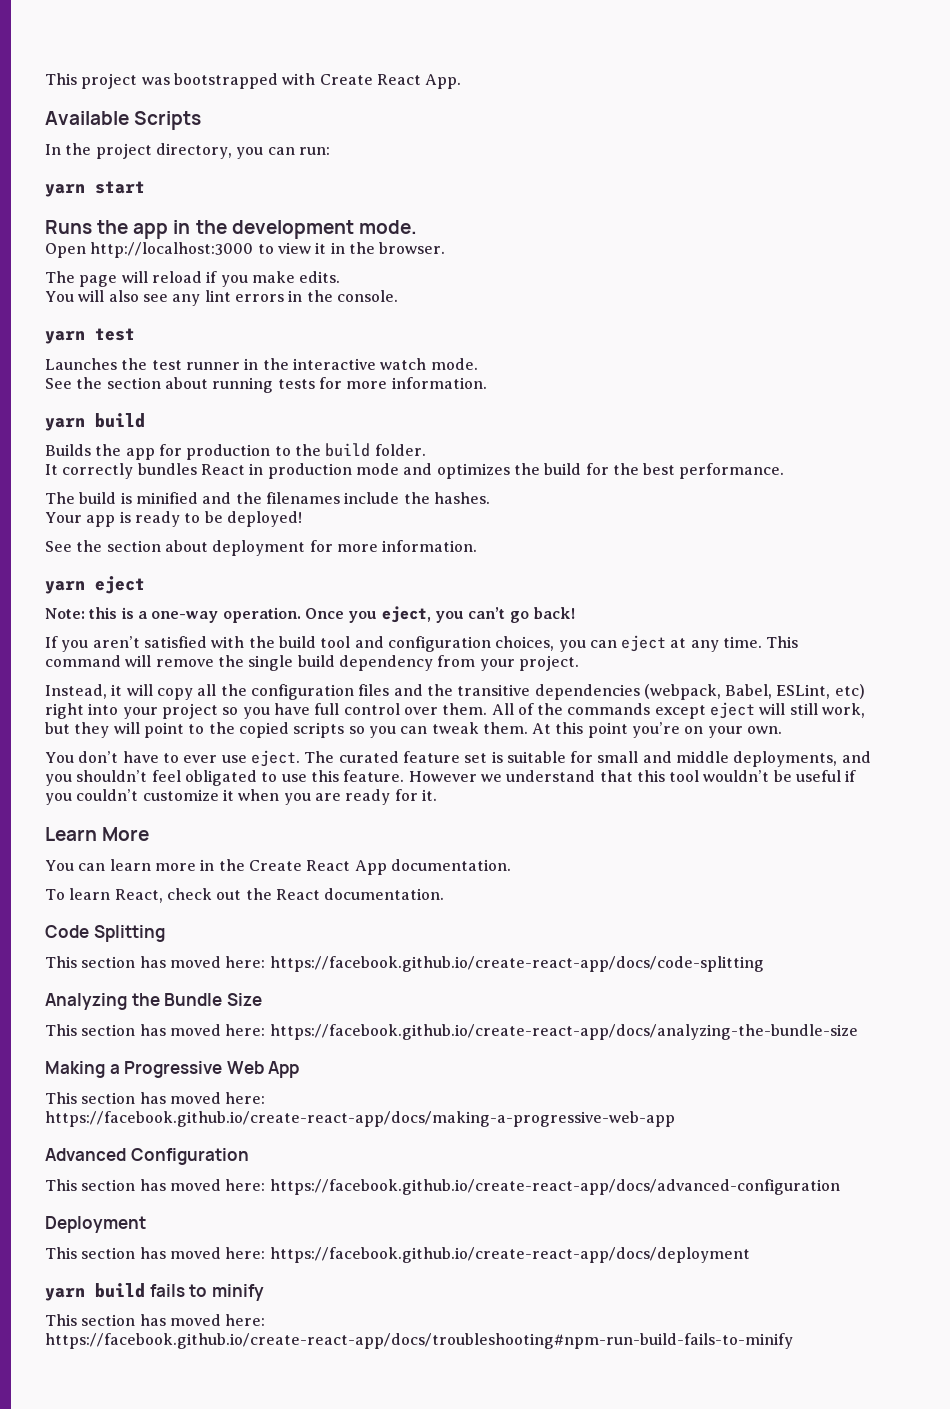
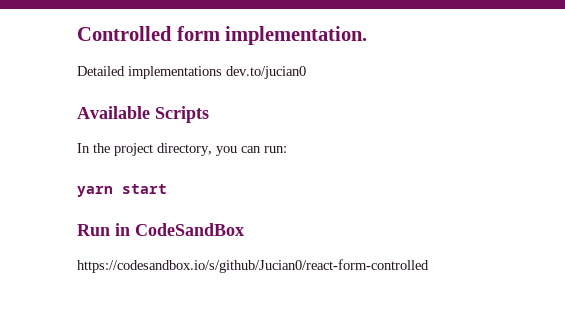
[45,73,462,89] This project was bootstrapped with Create React App. -> [77,26,368,45] [77,66,306,79] Controlled form implementation. // Detailed implementations dev.to/jucian0
[45,220,417,239] [45,242,446,258] [45,271,341,287] [45,290,398,306] [45,328,135,344] [45,358,478,370] [45,377,487,393] [45,413,145,431] [45,443,426,460] [45,463,785,479] [45,492,490,504] [45,511,302,527] [45,540,478,556] [45,576,145,594] [45,606,575,623] [45,635,799,652] [45,655,579,671] [45,684,865,700] [45,702,866,719] [45,722,783,738] [45,750,871,767] [45,770,857,786] [45,789,437,805] [45,827,150,841] [45,859,511,875] [45,888,445,903] [45,925,165,942] [45,956,764,972] [45,993,262,1010] [45,1024,858,1040] [45,1061,300,1078] [45,1092,266,1104] [45,1111,675,1127] [45,1148,249,1165] [45,1179,840,1195] [45,1216,146,1233] [45,1247,750,1263] [45,1283,264,1301] [45,1314,266,1326] [45,1333,793,1349] Runs the app in the development mode. // Open http://localhost:3000 to view it in the browser. // The page will reload if you make edits. // You will also see any lint errors in the console. // yarn test // Launches the test runner in the interactive watch mode. // See the section about running tests for more information. // yarn build // Builds the app for production to the build folder. // It correctly bundles React in production mode and optimizes the build for the best performance. // The build is minified and the filenames include the hashes. // Your app is ready to be deployed! // See the section about deployment for more information. // yarn eject // Note: this is a one-way operation. Once you eject, you can’t go back! // If you aren’t satisfied with the build tool and configuration choices, you can eject at any time. This command will remove the single build dependency from your project. // Instead, it will copy all the configuration files and the transitive dependencies (webpack, Babel, ESLint, etc) right into your project so you have full control over them. All of the commands except eject will still work, but they will point to the copied scripts so you can tweak them. At this point you’re on your own. // You don’t have to ever use eject. The curated feature set is suitable for small and middle deployments, and you shouldn’t feel obligated to use this feature. However we understand that this tool wouldn’t be useful if you couldn’t customize it when you are ready for it. // Learn More // You can learn more in the Create React App documentation. // To learn React, check out the React documentation. // Code Splitting // This section has moved here: https://facebook.github.io/create-react-app/docs/code-splitting // Analyzing the Bundle Size // This section has moved here: https://facebook.github.io/create-react-app/docs/analyzing-the-bundle-size // Making a Progressive Web App // This section has moved here: https://facebook.github.io/create-react-app/docs/making-a-progressive-web-app // Advanced Configuration // This section has moved here: https://facebook.github.io/create-react-app/docs/advanced-configuration // Deployment // This section has moved here: https://facebook.github.io/create-react-app/docs/deployment // yarn build fails to minify // This section has moved here: https://facebook.github.io/create-react-app/docs/troubleshooting#npm-run-build-fails-to-minify -> [77,223,244,236] [77,259,429,273] Run in CodeSandBox // https://codesandbox.io/s/github/Jucian0/react-form-controlled

